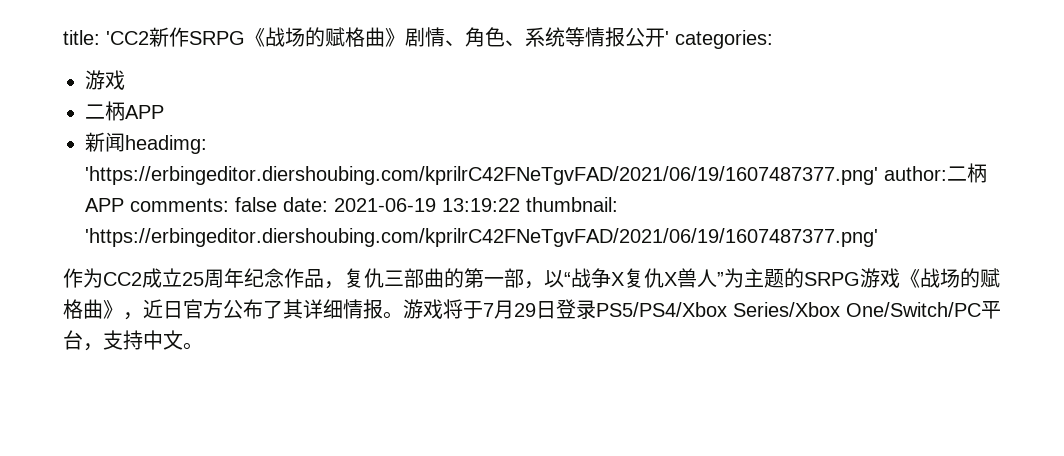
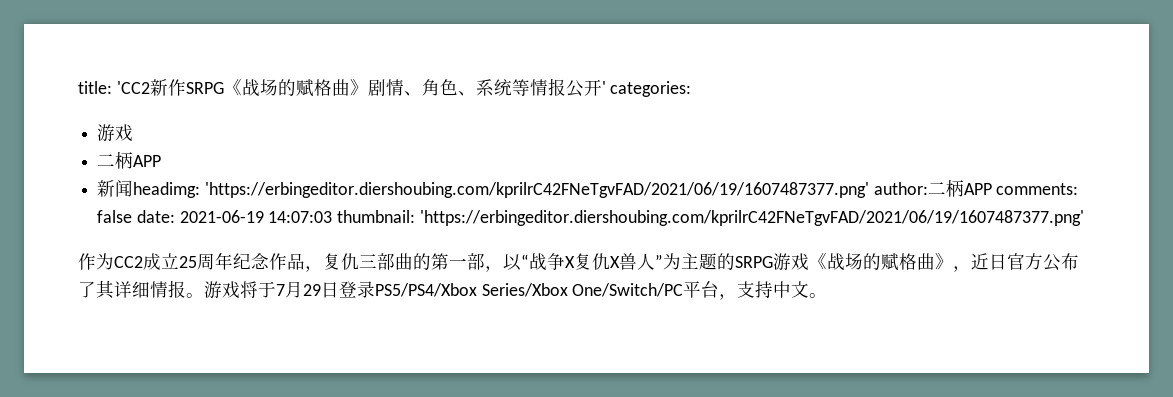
[442,198,520,212] 13:19:22 -> [268,211,333,223] 14:07:03

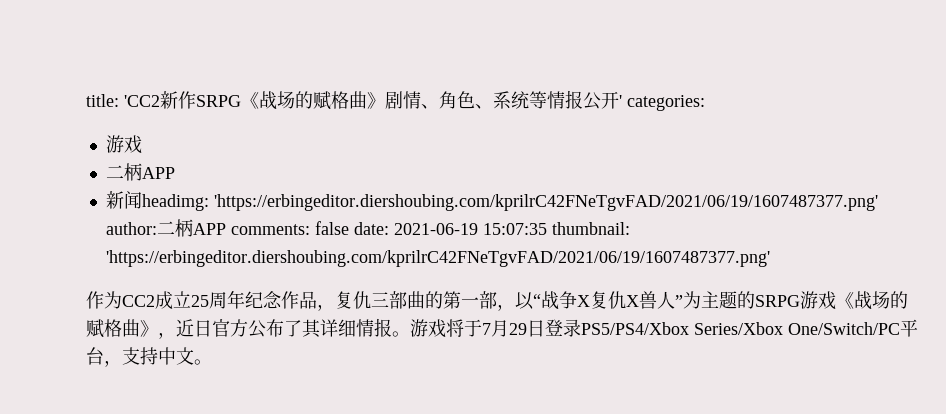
[268,211,333,223] 14:07:03 -> [482,223,547,235] 15:07:35

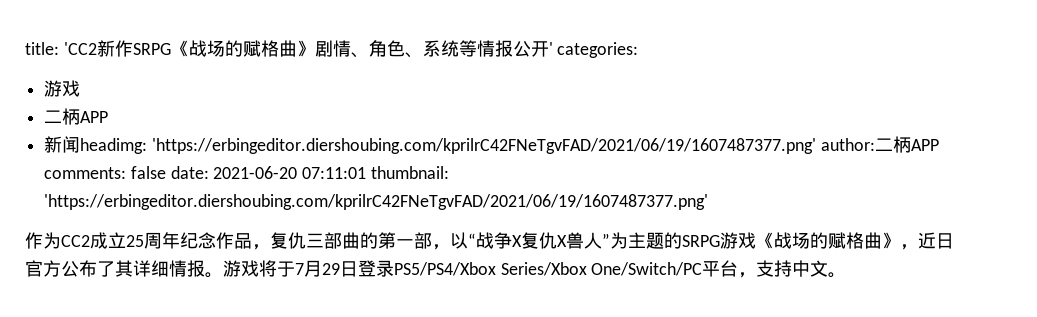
[393,223,547,235] 2021-06-19 15:07:35 -> [213,166,367,179] 2021-06-20 07:11:01

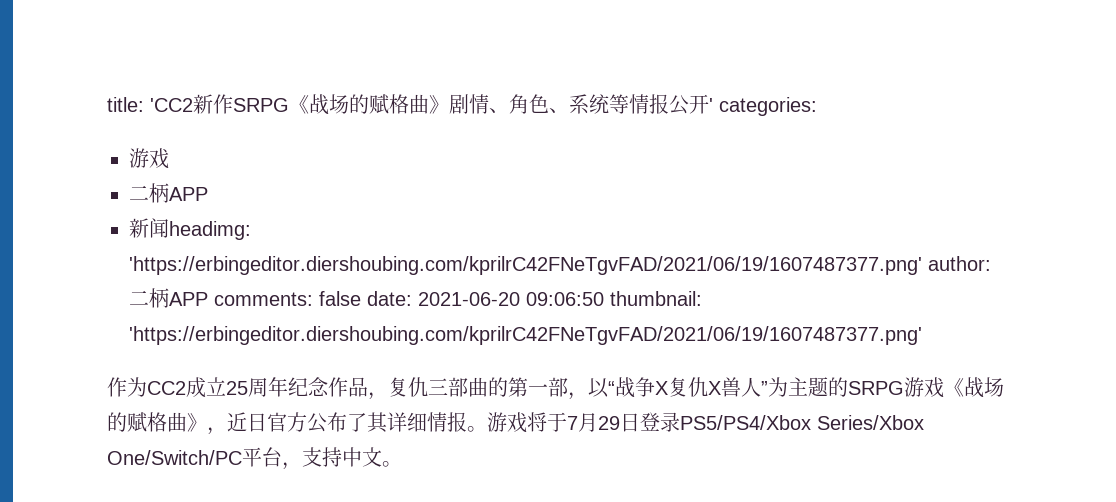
[302,167,367,179] 07:11:01 -> [526,292,604,306] 09:06:50

